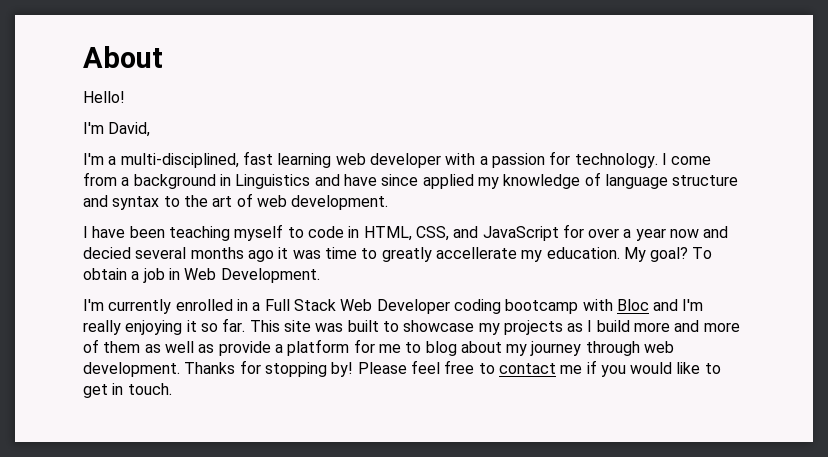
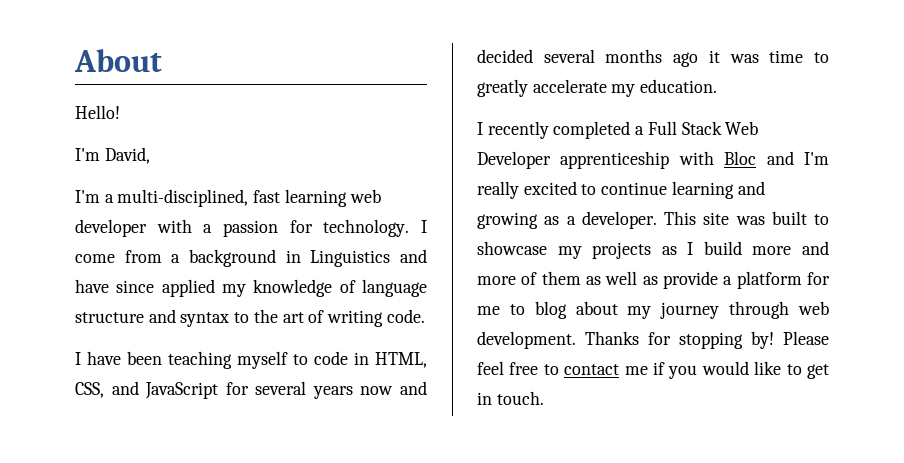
[256,195,389,210] web development. -> [327,309,425,327] writing code.
[588,228,666,241] over a year -> [255,381,353,399] several years
[83,247,131,259] decied -> [477,49,533,63] decided
[435,247,517,259] accellerate -> [532,79,607,93] accelerate
[623,247,713,262] [83,268,320,283] [83,299,248,314] My goal? To obtain a job in Web Development. // I'm currently enrolled in -> [477,121,631,139] // I recently completed
[453,299,579,314] coding bootcamp -> [560,151,670,169] apprenticeship
[125,318,246,335] enjoying it so far. -> [523,181,765,199] [477,211,657,229] excited to continue learning and growing as a developer.

